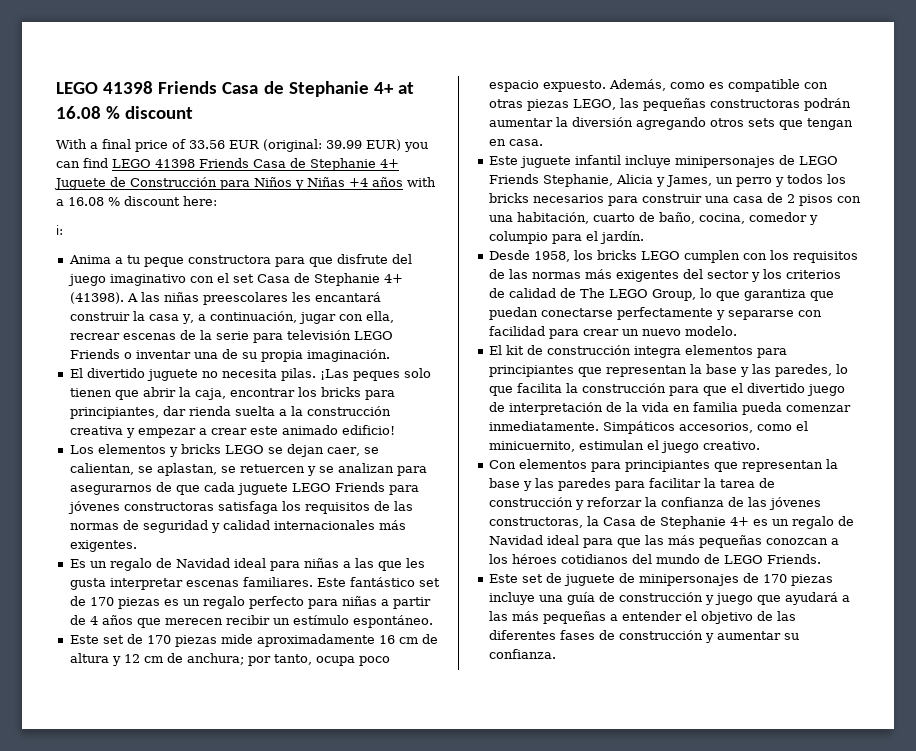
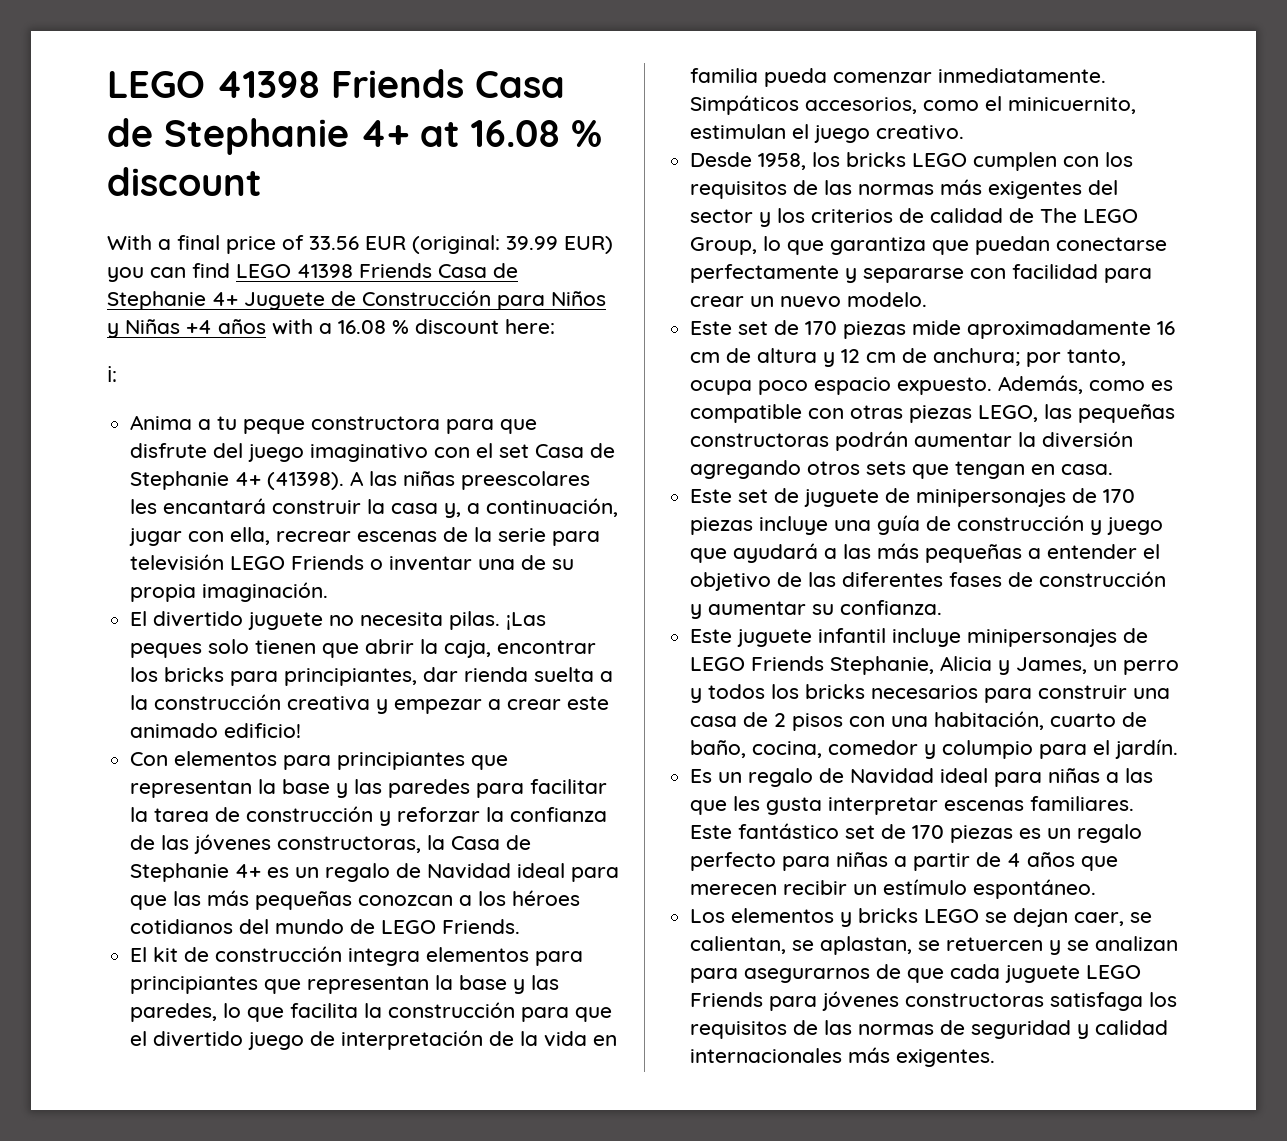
[69,444,379,457] [69,463,427,476] [69,482,419,495] [67,501,413,514] [69,520,406,533] [69,540,137,552] [69,558,425,571] [69,577,440,590] [69,596,431,609] [69,615,433,628] [69,634,438,647] [69,653,390,666] [488,79,828,92] [488,98,851,111] [488,117,853,130] [488,139,543,146] [488,155,838,168] [488,174,846,187] [488,193,861,206] [488,212,818,225] [488,231,644,244] [488,250,858,263] [488,269,841,282] [488,288,834,301] [488,307,822,320] [488,326,737,339] [488,345,787,358] [488,364,848,377] [488,383,845,396] [488,402,851,415] [488,421,808,434] [488,440,760,453] // Los elementos y bricks LEGO se dejan caer, se calientan, se aplastan, se retuercen y se analizan para asegurarnos de que cada juguete LEGO Friends para jóvenes constructoras satisfaga los requisitos de las normas de seguridad y calidad internacionales más exigentes. // Es un regalo de Navidad ideal para niñas a las que les gusta interpretar escenas familiares. Este fantástico set de 170 piezas es un regalo perfecto para niñas a partir de 4 años que merecen recibir un estímulo espontáneo. // Este set de 170 piezas mide aproximadamente 16 cm de altura y 12 cm de anchura; por tanto, ocupa poco espacio expuesto. Además, como es compatible con otras piezas LEGO, las pequeñas constructoras podrán aumentar la diversión agregando otros sets que tengan en casa. // Este juguete infantil incluye minipersonajes de LEGO Friends Stephanie, Alicia y James, un perro y todos los bricks necesarios para construir una casa de 2 pisos con una habitación, cuarto de baño, cocina, comedor y columpio para el jardín. // Desde 1958, los bricks LEGO cumplen con los requisitos de las normas más exigentes del sector y los criterios de calidad de The LEGO Group, lo que garantiza que puedan conectarse perfectamente y separarse con facilidad para crear un nuevo modelo. // El kit de construcción integra elementos para principiantes que representan la base y las paredes, lo que facilita la construcción para que el divertido juego de interpretación de la vida en familia pueda comenzar inmediatamente. Simpáticos accesorios, como el minicuernito, estimulan el juego creativo. -> (302, 730) none
(821, 559) none -> [130,946,584,966] [130,975,560,994] [130,1002,613,1022] [130,1030,618,1050] [690,68,1107,87] [690,95,1137,115] [690,124,965,143] [690,152,1134,171] [690,179,1119,199] [690,208,1139,227] [690,236,1168,255] [690,264,1153,283] [690,292,928,308] [690,320,1176,339] [690,348,1127,367] [690,375,1174,395] [690,404,1176,423] [690,431,1134,451] [690,460,1114,479] // El kit de construcción integra elementos para principiantes que representan la base y las paredes, lo que facilita la construcción para que el divertido juego de interpretación de la vida en familia pueda comenzar inmediatamente. Simpáticos accesorios, como el minicuernito, estimulan el juego creativo. // Desde 1958, los bricks LEGO cumplen con los requisitos de las normas más exigentes del sector y los criterios de calidad de The LEGO Group, lo que garantiza que puedan conectarse perfectamente y separarse con facilidad para crear un nuevo modelo. // Este set de 170 piezas mide aproximadamente 16 cm de altura y 12 cm de anchura; por tanto, ocupa poco espacio expuesto. Además, como es compatible con otras piezas LEGO, las pequeñas constructoras podrán aumentar la diversión agregando otros sets que tengan en casa.
(556, 654) none -> [690,628,1149,647] [690,656,1180,675] [690,684,1171,703] [690,711,1148,731] [690,739,1179,759] [690,768,1154,787] [690,796,1135,815] [690,823,1143,843] [690,852,1119,871] [690,879,1097,899] [690,908,1153,927] [690,936,1179,955] [690,964,1142,983] [690,991,1178,1011] [690,1020,1169,1039] [690,1047,996,1067] // Este juguete infantil incluye minipersonajes de LEGO Friends Stephanie, Alicia y James, un perro y todos los bricks necesarios para construir una casa de 2 pisos con una habitación, cuarto de baño, cocina, comedor y columpio para el jardín. // Es un regalo de Navidad ideal para niñas a las que les gusta interpretar escenas familiares. Este fantástico set de 170 piezas es un regalo perfecto para niñas a partir de 4 años que merecen recibir un estímulo espontáneo. // Los elementos y bricks LEGO se dejan caer, se calientan, se aplastan, se retuercen y se analizan para asegurarnos de que cada juguete LEGO Friends para jóvenes constructoras satisfaga los requisitos de las normas de seguridad y calidad internacionales más exigentes.

